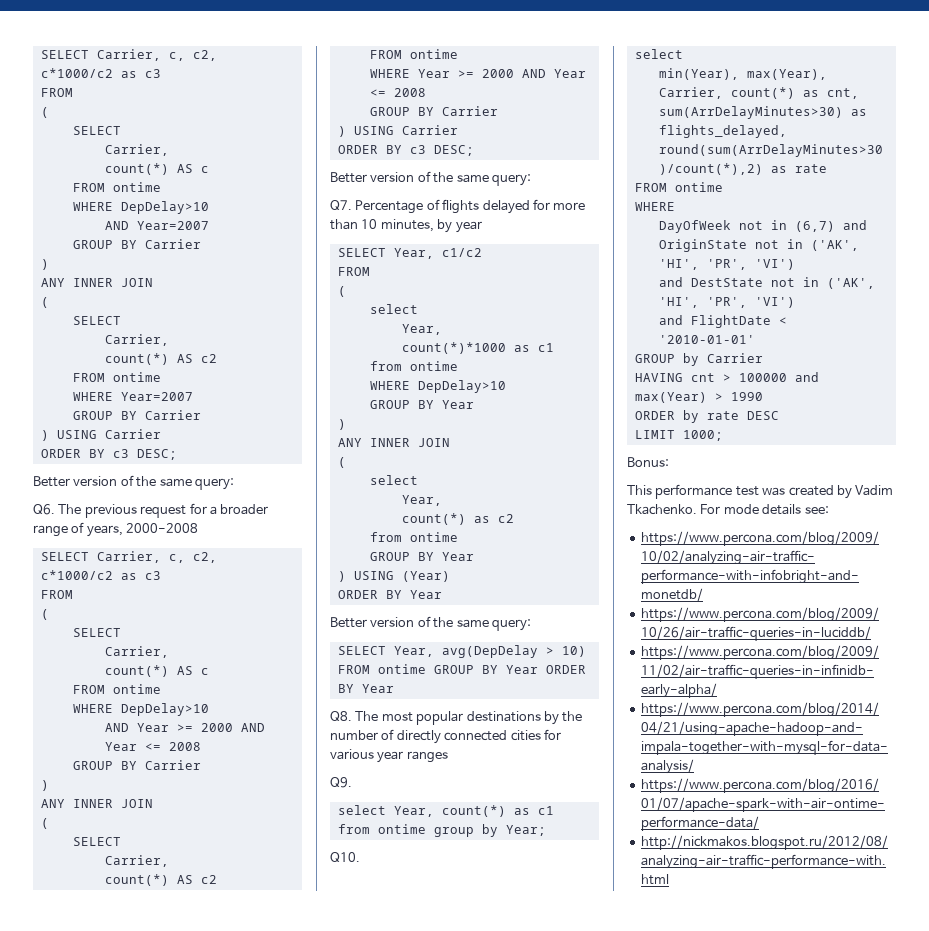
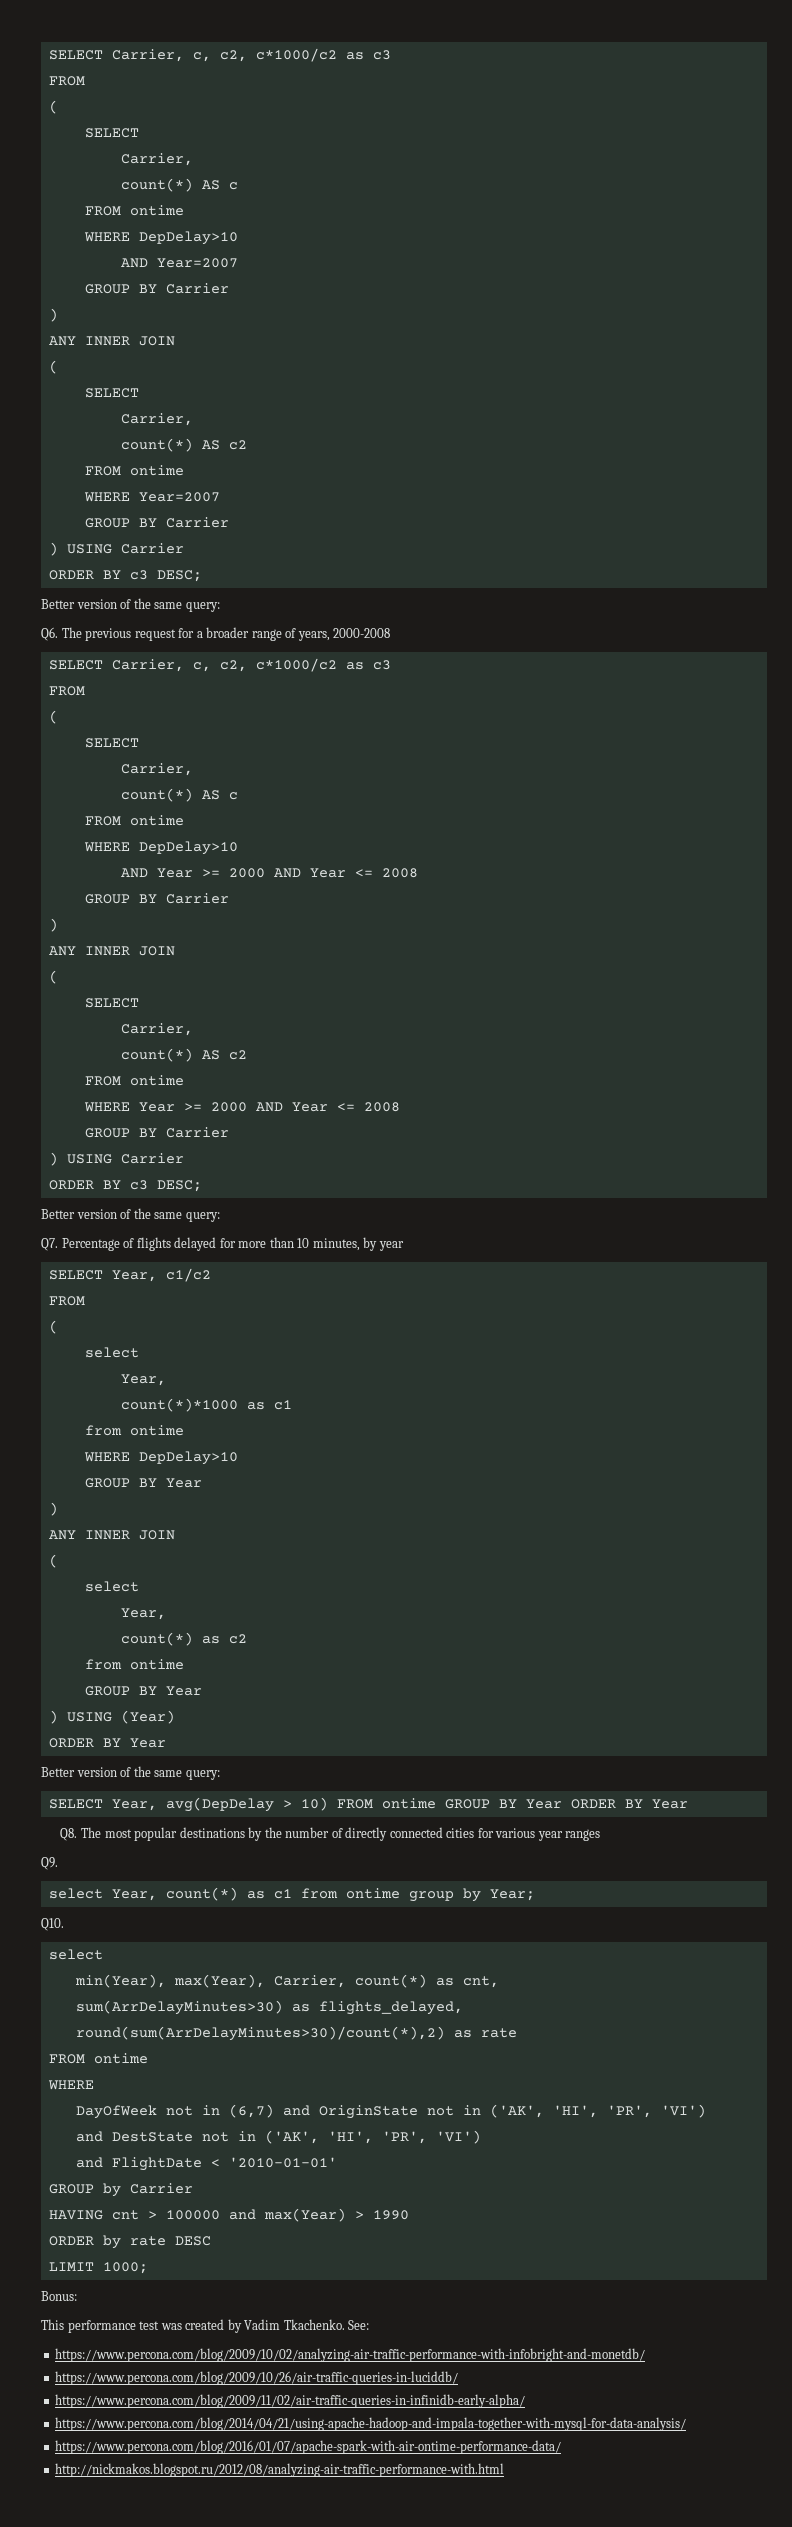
[700,504,829,515] For mode details see: -> [348,2320,370,2330] See:

